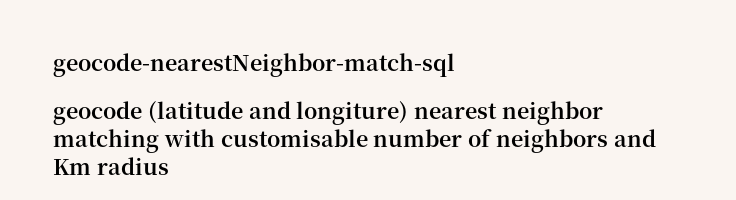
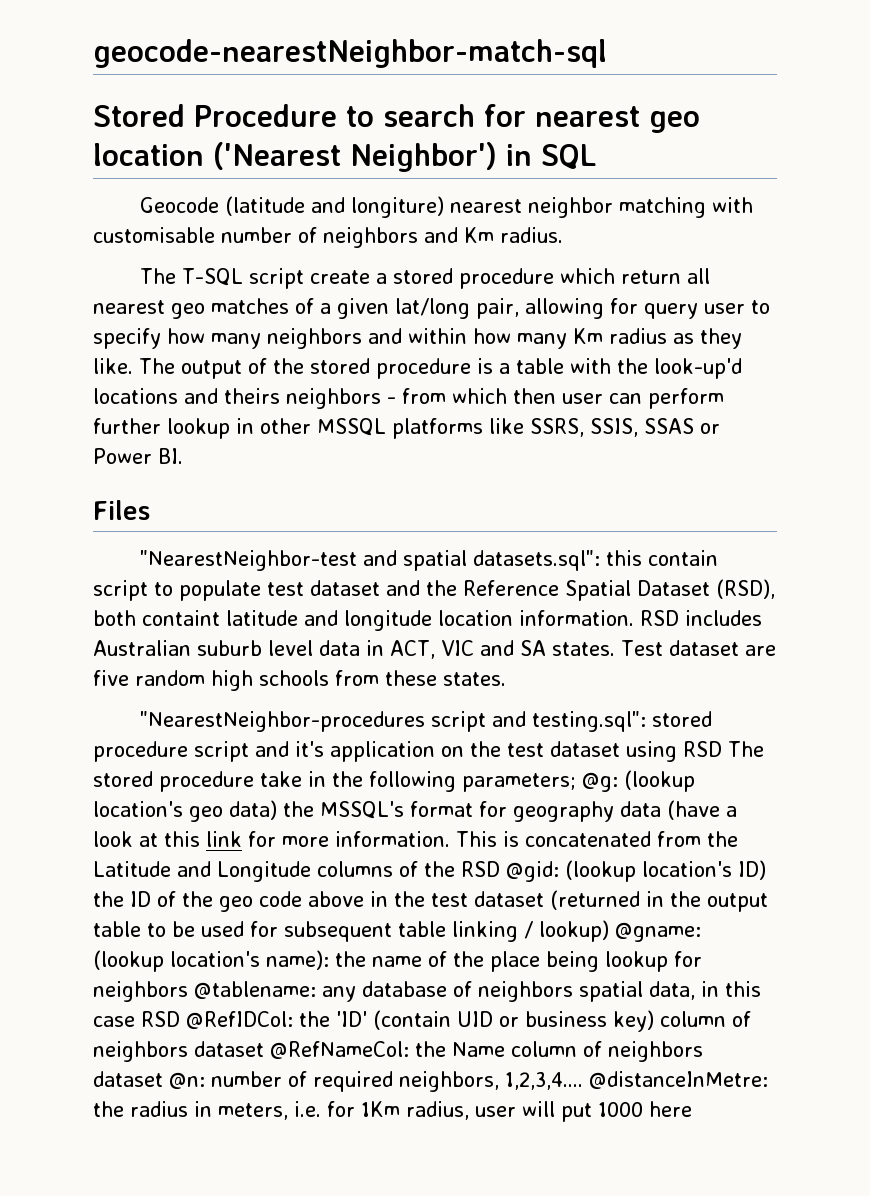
[53,101,142,125] geocode -> [93,104,700,133] [93,142,596,172] [139,197,219,213] Stored Procedure to search for nearest geo location ('Nearest Neighbor') in SQL // Geocode
[96,157,169,175] radius -> [500,227,563,243] [139,268,710,289] [93,298,770,319] [93,328,742,349] [93,358,742,379] [93,388,724,409] [93,418,720,439] [93,448,183,464] [93,500,150,520] [139,550,718,571] [93,579,775,601] [93,610,762,631] [93,640,776,659] [93,670,506,691] [139,711,712,732] [93,741,764,762] [93,770,695,792] [93,800,737,822] [93,831,738,847] [93,860,766,882] [93,890,768,912] [93,920,701,942] [93,950,702,972] [93,981,761,1002] [93,1010,751,1032] [93,1041,703,1062] [93,1071,768,1092] [93,1101,692,1122] radius. // The T-SQL script create a stored procedure which return all nearest geo matches of a given lat/long pair, allowing for query user to specify how many neighbors and within how many Km radius as they like. The output of the stored procedure is a table with the look-up'd locations and theirs neighbors - from which then user can perform further lookup in other MSSQL platforms like SSRS, SSIS, SSAS or Power BI. // Files // "NearestNeighbor-test and spatial datasets.sql": this contain script to populate test dataset and the Reference Spatial Dataset (RSD), both containt latitude and longitude location information. RSD includes Australian suburb level data in ACT, VIC and SA states. Test dataset are five random high schools from these states. // "NearestNeighbor-procedures script and testing.sql": stored procedure script and it's application on the test dataset using RSD The stored procedure take in the following parameters; @g: (lookup location's geo data) the MSSQL's format for geography data (have a look at this link for more information. This is concatenated from the Latitude and Longitude columns of the RSD @gid: (lookup location's ID) the ID of the geo code above in the test dataset (returned in the output table to be used for subsequent table linking / lookup) @gname: (lookup location's name): the name of the place being lookup for neighbors @tablename: any database of neighbors spatial data, in this case RSD @RefIDCol: the 'ID' (contain UID or business key) column of neighbors dataset @RefNameCol: the Name column of neighbors dataset @n: number of required neighbors, 1,2,3,4.... @distanceInMetre: the radius in meters, i.e. for 1Km radius, user will put 1000 here

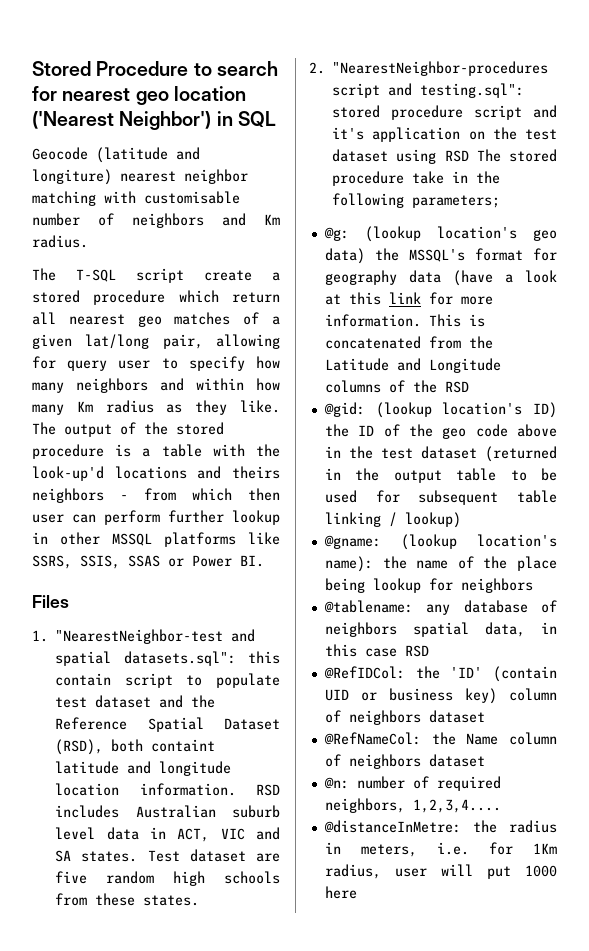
[93,39,607,68] geocode-nearestNeighbor-match-sql // -> (32, 68) none
(150, 510) none -> [32,630,48,642] 1.
(506, 679) none -> [309,62,325,74] 2.
(576, 782) none -> (501, 201) //
(500, 869) none -> (469, 387) //
(609, 931) none -> (461, 520) //
(188, 991) none -> (533, 585) //
(180, 1019) none -> (429, 651) //
(264, 1049) none -> (485, 716) //
(163, 1079) none -> (485, 760) //
(583, 1081) none -> (501, 806) //

